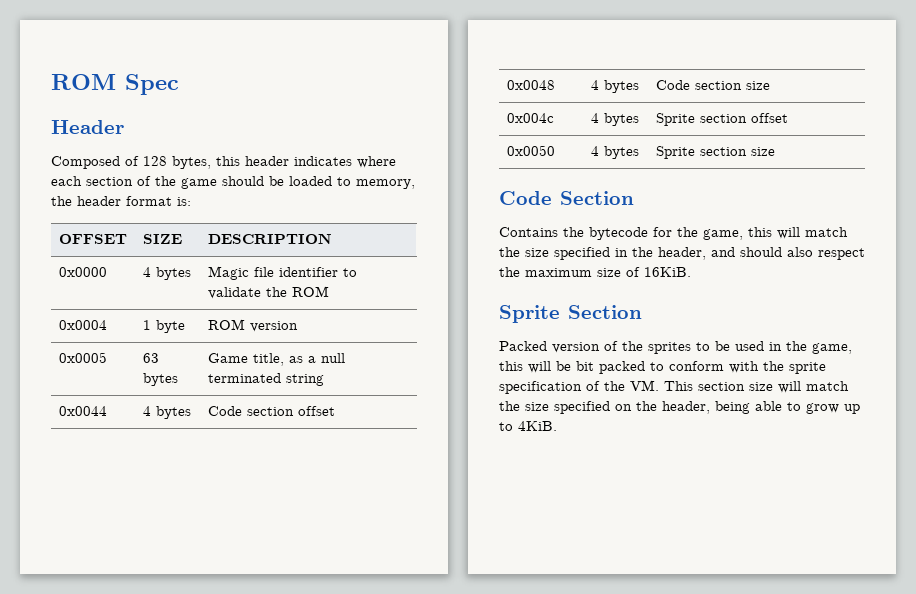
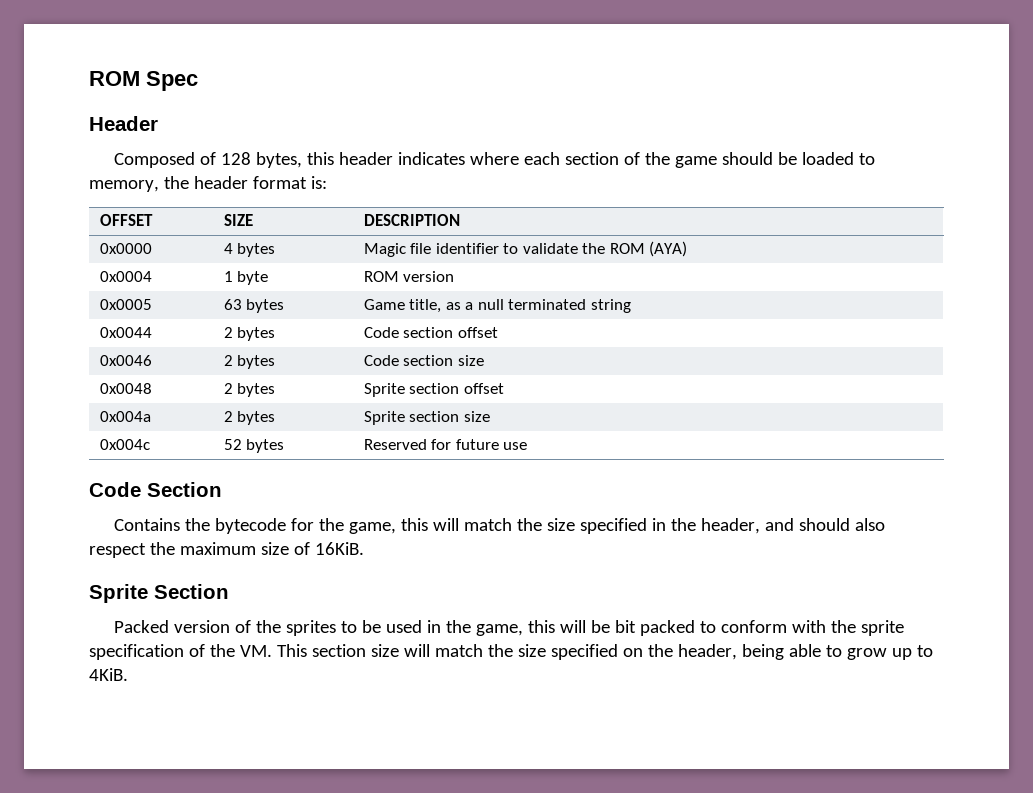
(329, 291) none -> [649,241,688,257] (AYA)
[142,406,151,416] 4 -> [223,327,233,338] 2
[506,80,555,90] [590,80,599,90] 0x0048 | 4 -> [99,355,152,366] [223,355,233,366] 0x0046 | 2
[506,113,554,123] [590,113,599,123] 0x004c | 4 -> [99,383,152,394] [223,383,233,394] 0x0048 | 2
[506,145,555,156] [590,146,599,156] 0x0050 | 4 -> [99,411,151,422] [223,411,233,422] 0x004a | 2
(775, 151) none -> [99,439,150,450] [223,439,285,453] [363,439,528,450] // 0x004c | 52 bytes | Reserved for future use

